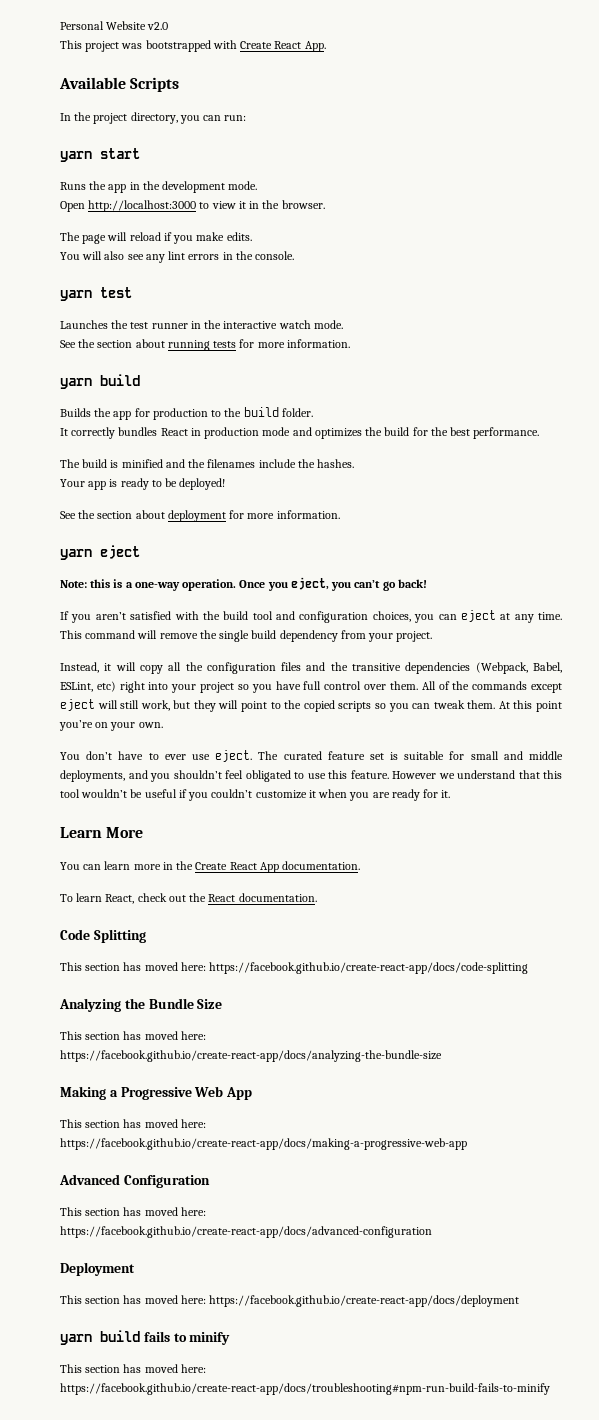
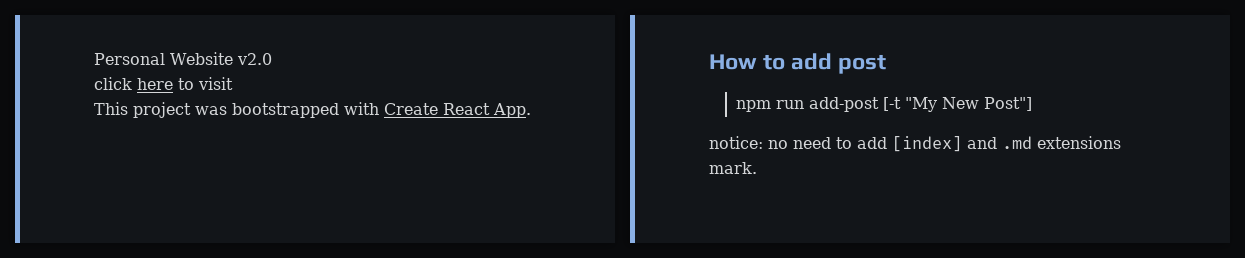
(169, 26) none -> [94,77,233,90] // click here to visit
[59,77,180,92] [60,112,247,124] [60,148,140,162] [60,181,258,193] [60,200,325,212] [60,232,252,244] [60,251,295,263] [60,287,132,301] [60,320,343,329] [60,339,350,351] [60,374,140,389] [60,407,313,420] [60,427,540,439] [60,459,355,468] [60,478,226,490] [60,510,340,522] [60,545,140,560] [60,577,427,591] [60,610,562,623] [60,630,433,642] [60,662,563,674] [60,681,562,693] [60,699,562,712] [59,720,163,731] [60,750,563,762] [60,770,562,782] [60,789,451,801] [60,827,144,838] [60,861,361,873] [60,893,317,904] [60,929,146,943] [60,962,529,974] [59,998,223,1012] [60,1031,206,1040] [60,1050,442,1062] [60,1086,253,1100] [60,1119,206,1128] [60,1138,467,1150] [59,1174,210,1188] [60,1207,206,1216] [60,1226,432,1238] [60,1262,135,1276] [60,1295,520,1307] [60,1330,231,1345] [60,1364,206,1373] [60,1383,550,1395] Available Scripts // In the project directory, you can run: // yarn start // Runs the app in the development mode. // Open http://localhost:3000 to view it in the browser. // The page will reload if you make edits. // You will also see any lint errors in the console. // yarn test // Launches the test runner in the interactive watch mode. // See the section about running tests for more information. // yarn build // Builds the app for production to the build folder. // It correctly bundles React in production mode and optimizes the build for the best performance. // The build is minified and the filenames include the hashes. // Your app is ready to be deployed! // See the section about deployment for more information. // yarn eject // Note: this is a one-way operation. Once you eject, you can’t go back! // If you aren’t satisfied with the build tool and configuration choices, you can eject at any time. This command will remove the single build dependency from your project. // Instead, it will copy all the configuration files and the transitive dependencies (Webpack, Babel, ESLint, etc) right into your project so you have full control over them. All of the commands except eject will still work, but they will point to the copied scripts so you can tweak them. At this point you’re on your own. // You don’t have to ever use eject. The curated feature set is suitable for small and middle deployments, and you shouldn’t feel obligated to use this feature. However we understand that this tool wouldn’t be useful if you couldn’t customize it when you are ready for it. // Learn More // You can learn more in the Create React App documentation. // To learn React, check out the React documentation. // Code Splitting // This section has moved here: https://facebook.github.io/create-react-app/docs/code-splitting // Analyzing the Bundle Size // This section has moved here: https://facebook.github.io/create-react-app/docs/analyzing-the-bundle-size // Making a Progressive Web App // This section has moved here: https://facebook.github.io/create-react-app/docs/making-a-progressive-web-app // Advanced Configuration // This section has moved here: https://facebook.github.io/create-react-app/docs/advanced-configuration // Deployment // This section has moved here: https://facebook.github.io/create-react-app/docs/deployment // yarn build fails to minify // This section has moved here: https://facebook.github.io/create-react-app/docs/troubleshooting#npm-run-build-fails-to-minify -> [709,53,887,74] [736,97,1033,112] [709,136,1121,152] [709,162,757,174] How to add post // npm run add-post [-t "My New Post"] // notice: no need to add [index] and .md extensions mark.

